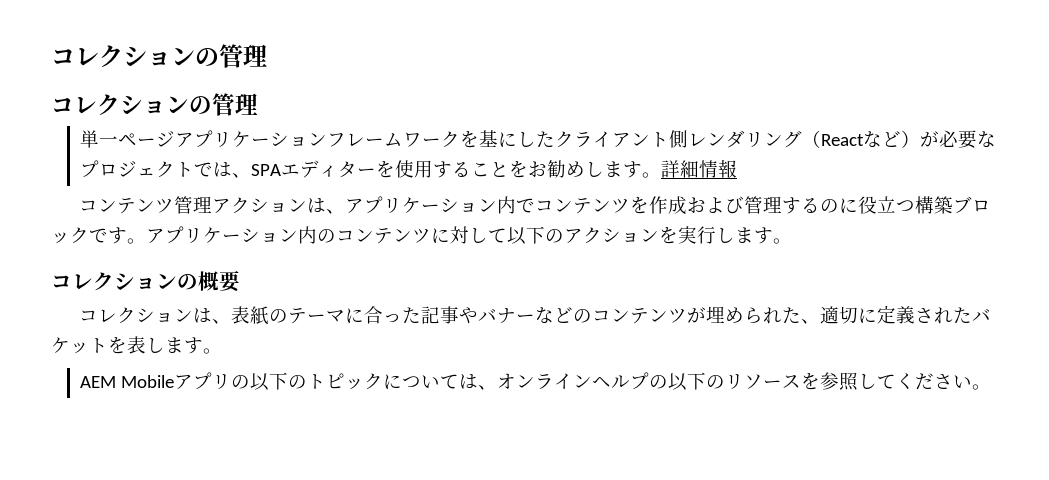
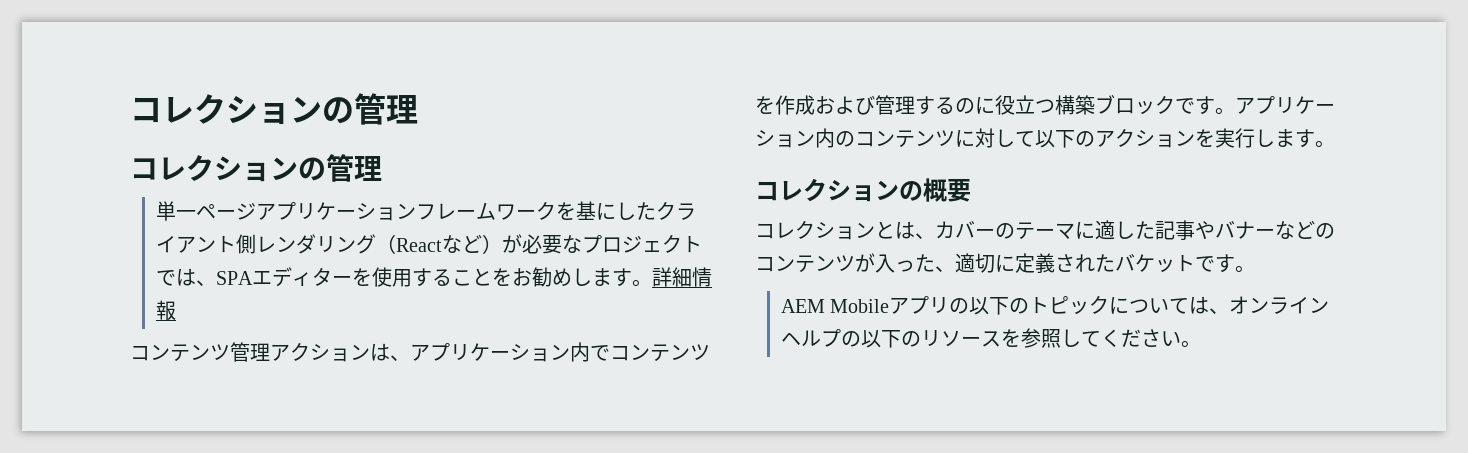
[192,306,269,325] は、表紙 -> [875,221,995,239] とは、カバー
[363,306,402,324] 合っ -> [1095,220,1135,240] 適し
[705,306,782,324] 埋められ -> [875,254,915,273] 入っ
[108,336,184,354] を表しま -> [1195,256,1215,272] で

